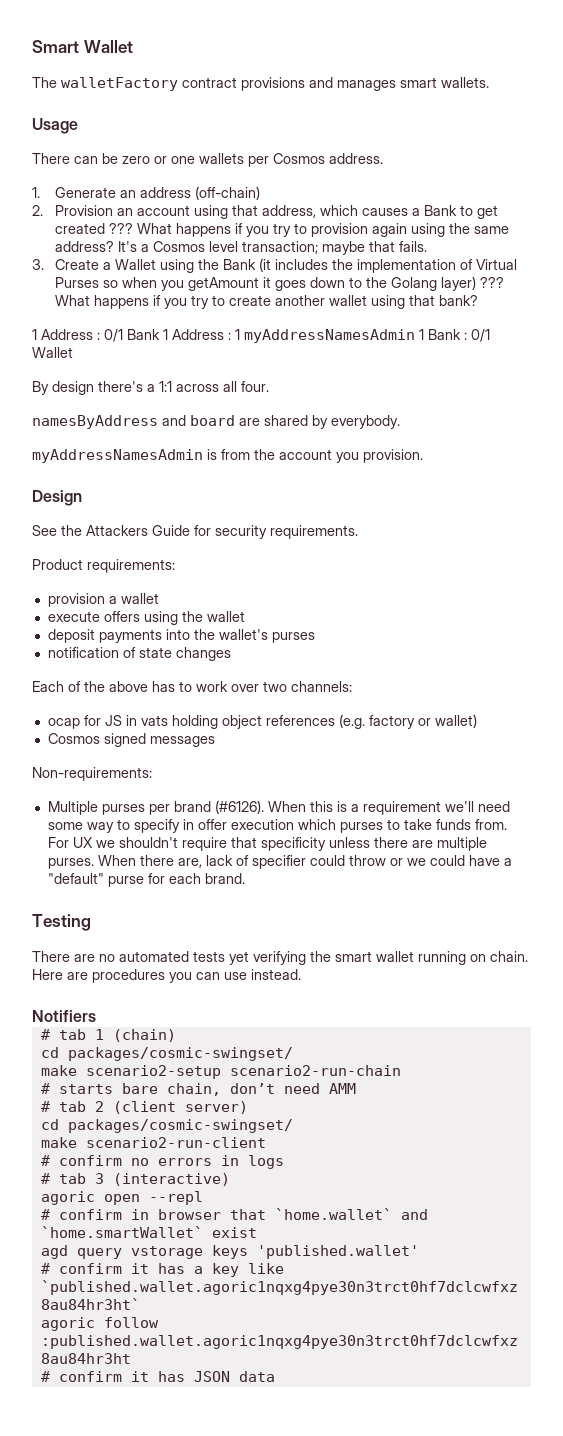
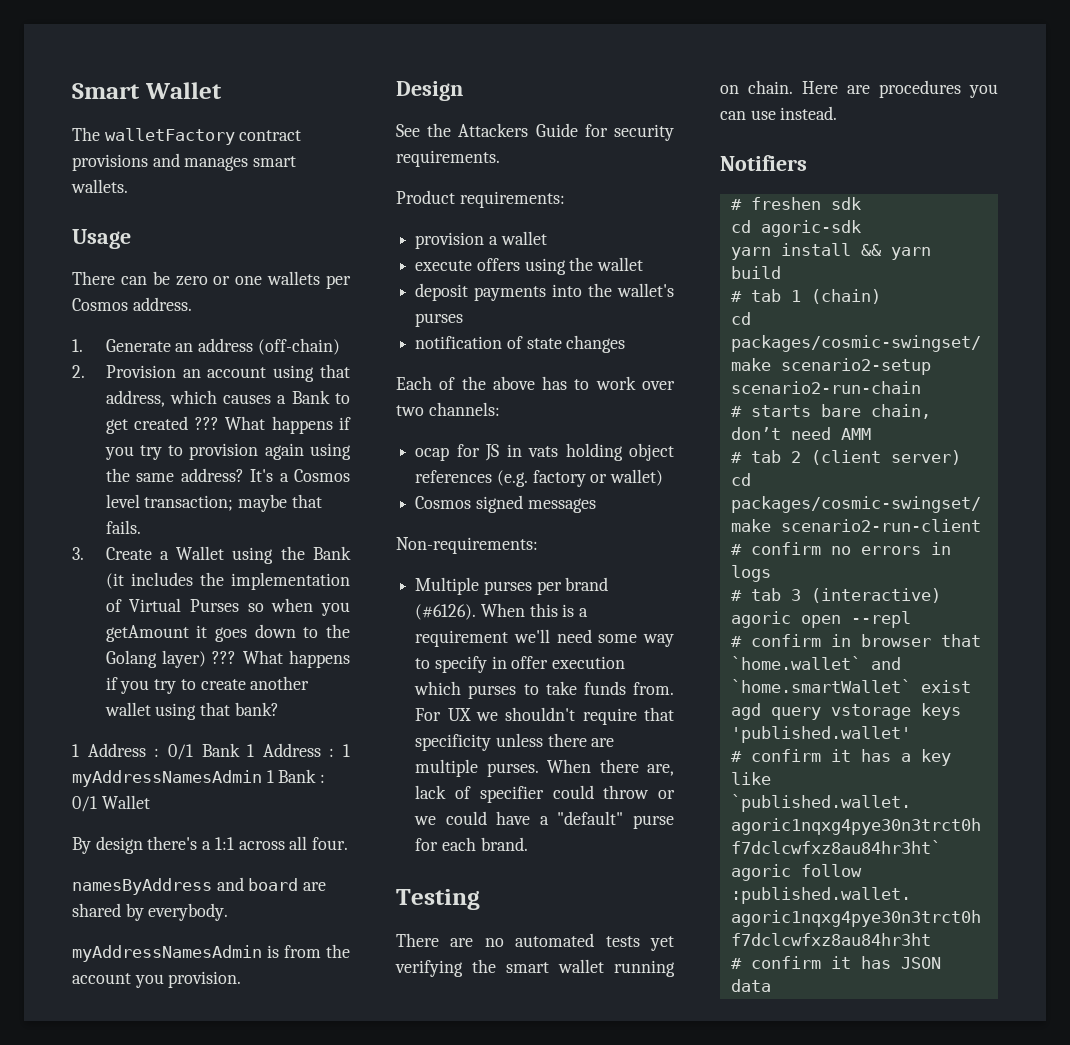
(96, 1016) none -> [730,197,861,210] [730,220,861,237] [730,243,931,260] [730,266,781,279] // # freshen sdk // cd agoric-sdk // yarn install && yarn build

